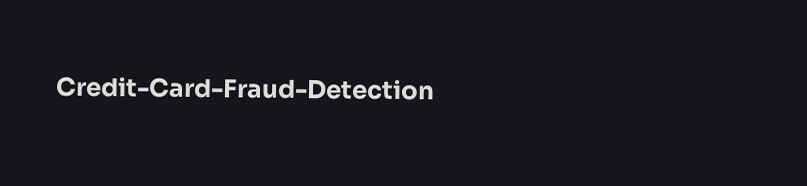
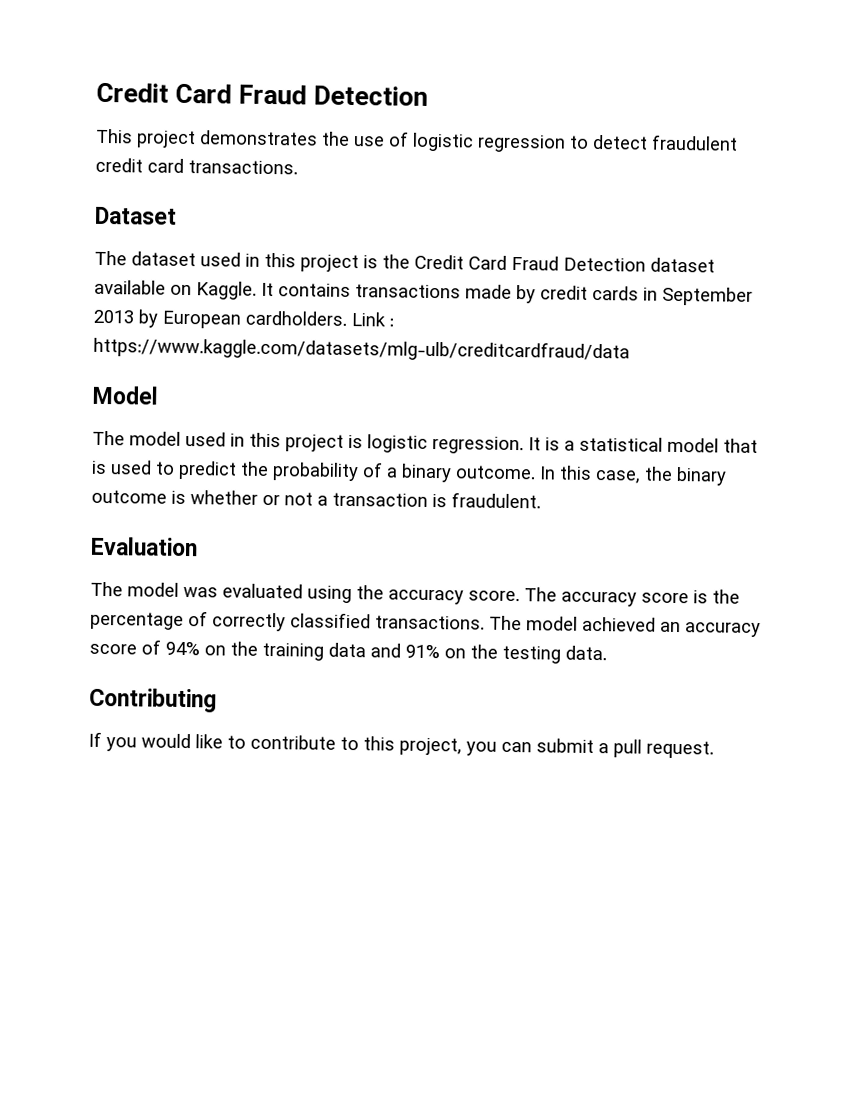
[55,76,435,101] Credit-Card-Fraud-Detection -> [96,82,429,106] [96,128,738,153] [95,157,298,175] [95,206,177,225] [94,250,715,273] [94,279,753,306] [93,309,394,329] [93,336,630,363] [92,385,159,405] [92,430,758,455] [91,460,727,486] [91,489,541,509] [90,536,198,557] [90,581,740,607] [90,611,761,638] [89,639,607,664] [89,687,217,713] [88,731,714,759] Credit Card Fraud Detection // This project demonstrates the use of logistic regression to detect fraudulent credit card transactions. // Dataset // The dataset used in this project is the Credit Card Fraud Detection dataset available on Kaggle. It contains transactions made by credit cards in September 2013 by European cardholders. Link : https://www.kaggle.com/datasets/mlg-ulb/creditcardfraud/data // Model // The model used in this project is logistic regression. It is a statistical model that is used to predict the probability of a binary outcome. In this case, the binary outcome is whether or not a transaction is fraudulent. // Evaluation // The model was evaluated using the accuracy score. The accuracy score is the percentage of correctly classified transactions. The model achieved an accuracy score of 94% on the training data and 91% on the testing data. // Contributing // If you would like to contribute to this project, you can submit a pull request.

